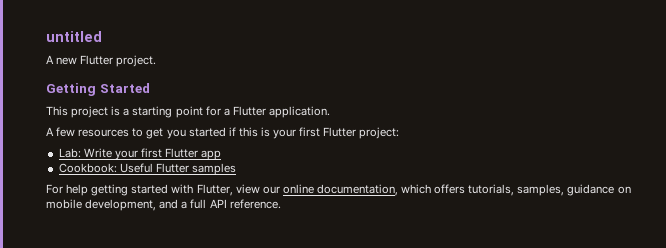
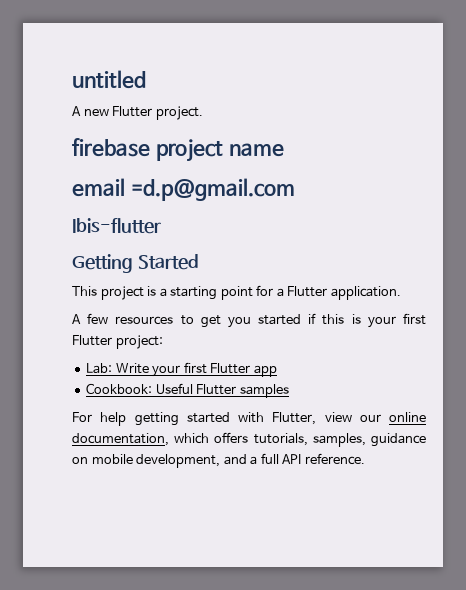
(157, 61) none -> [72,138,285,162] [72,178,295,201] [72,218,161,234] // firebase project name // email =d.p@gmail.com // Ibis-flutter

